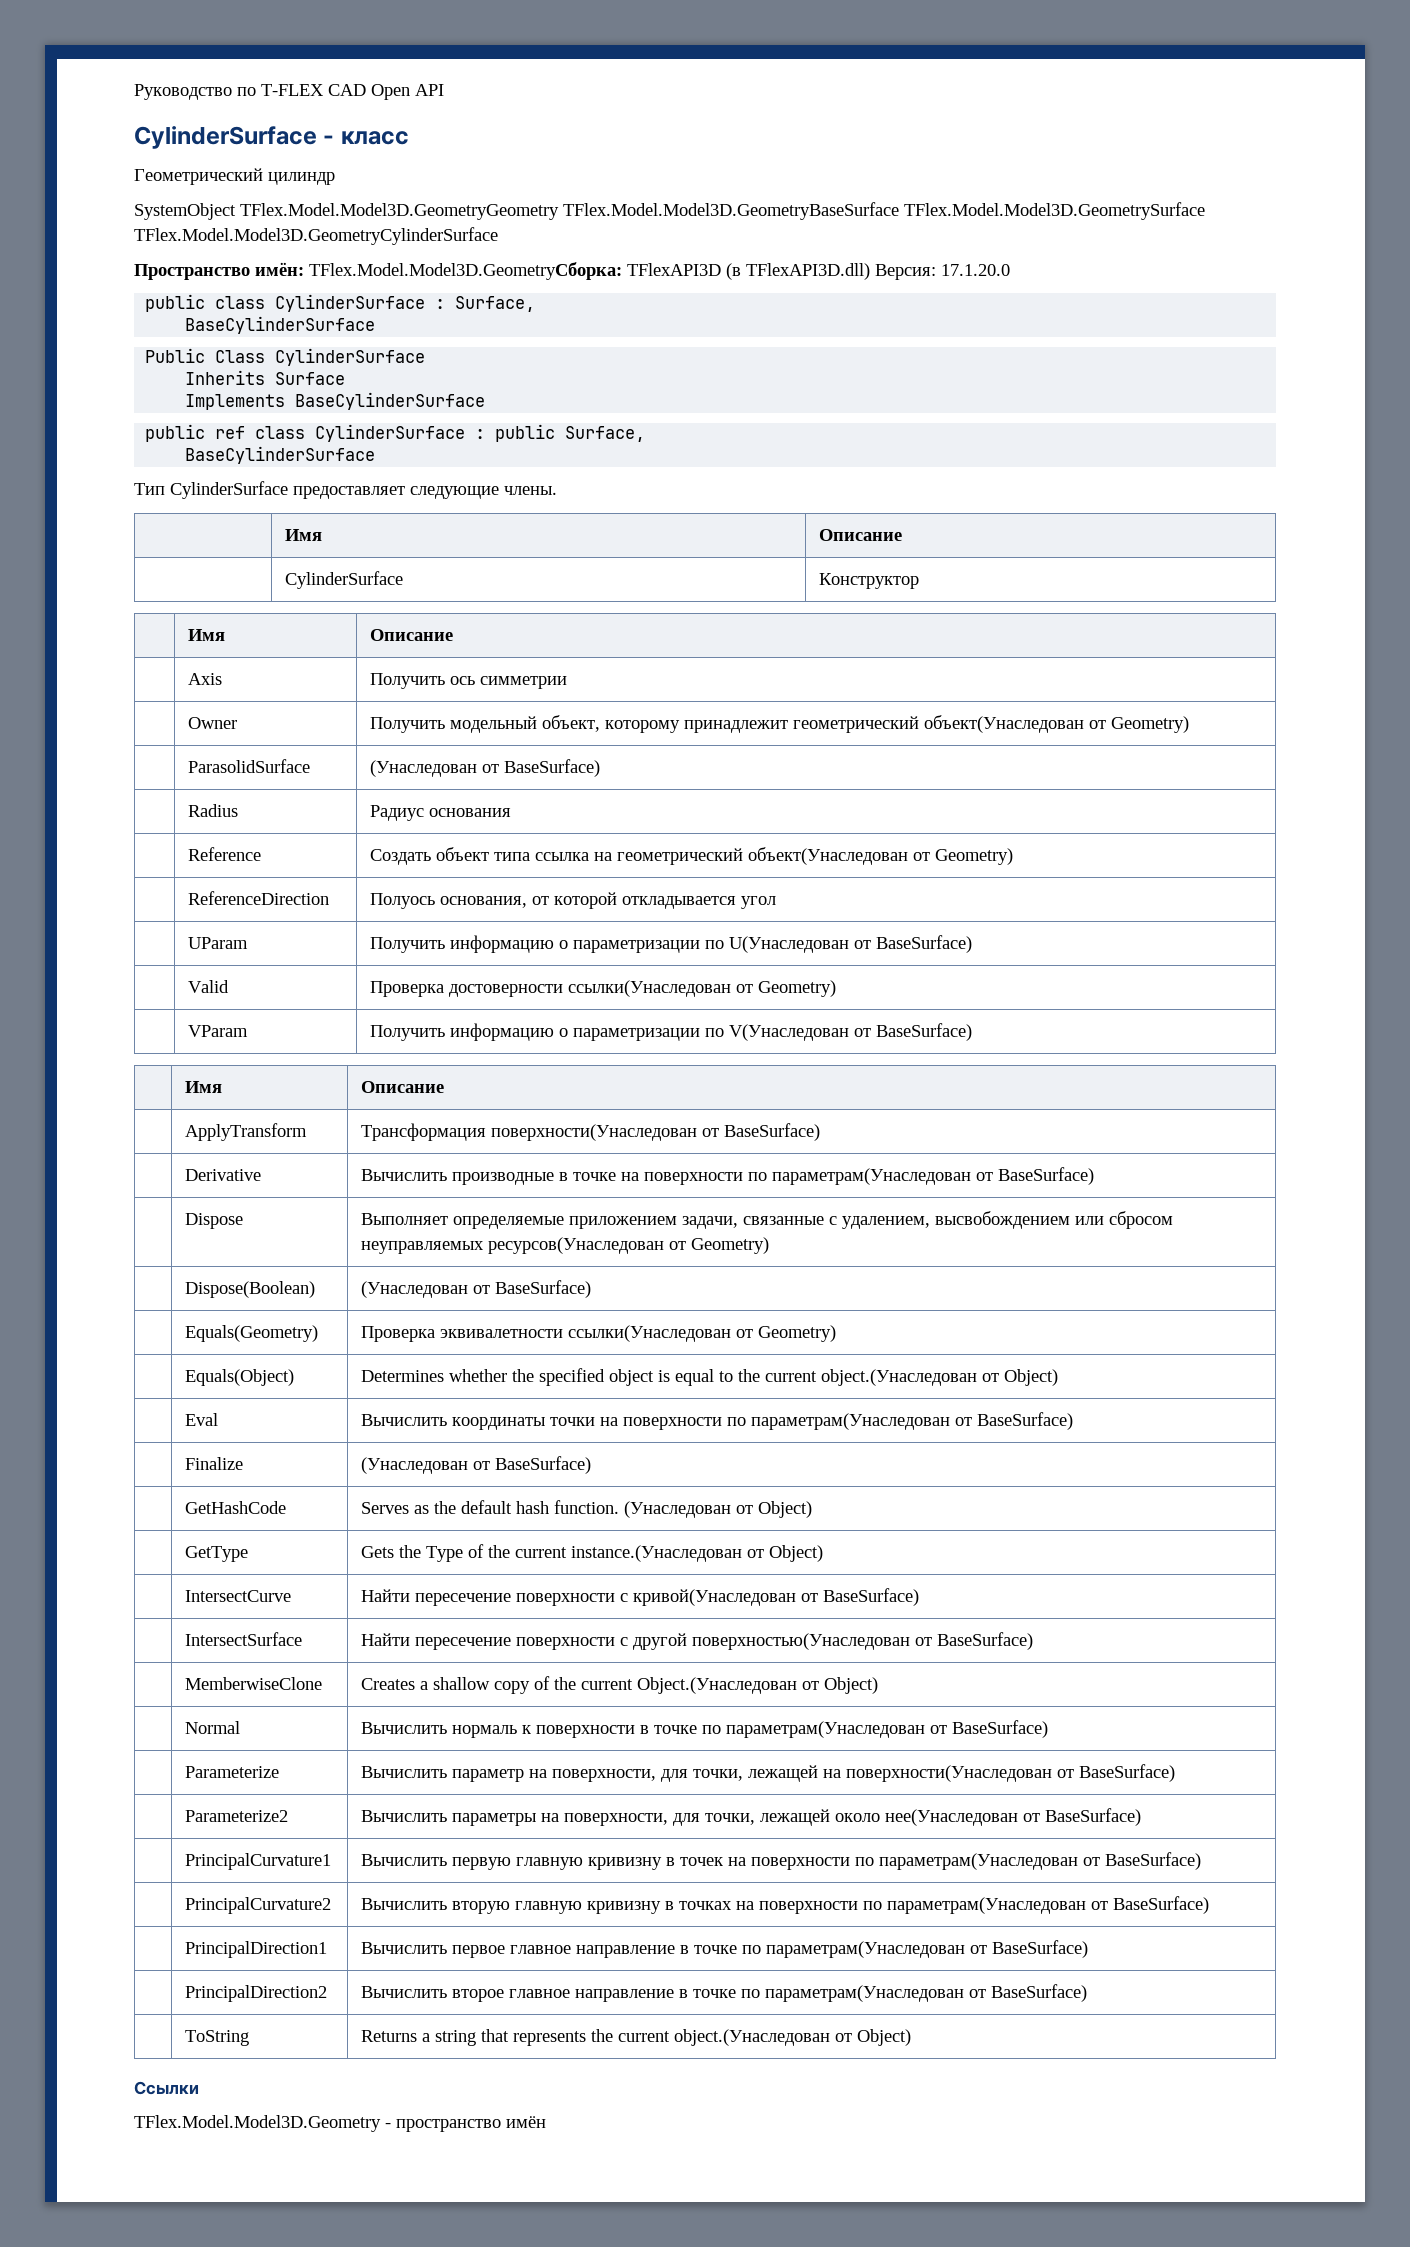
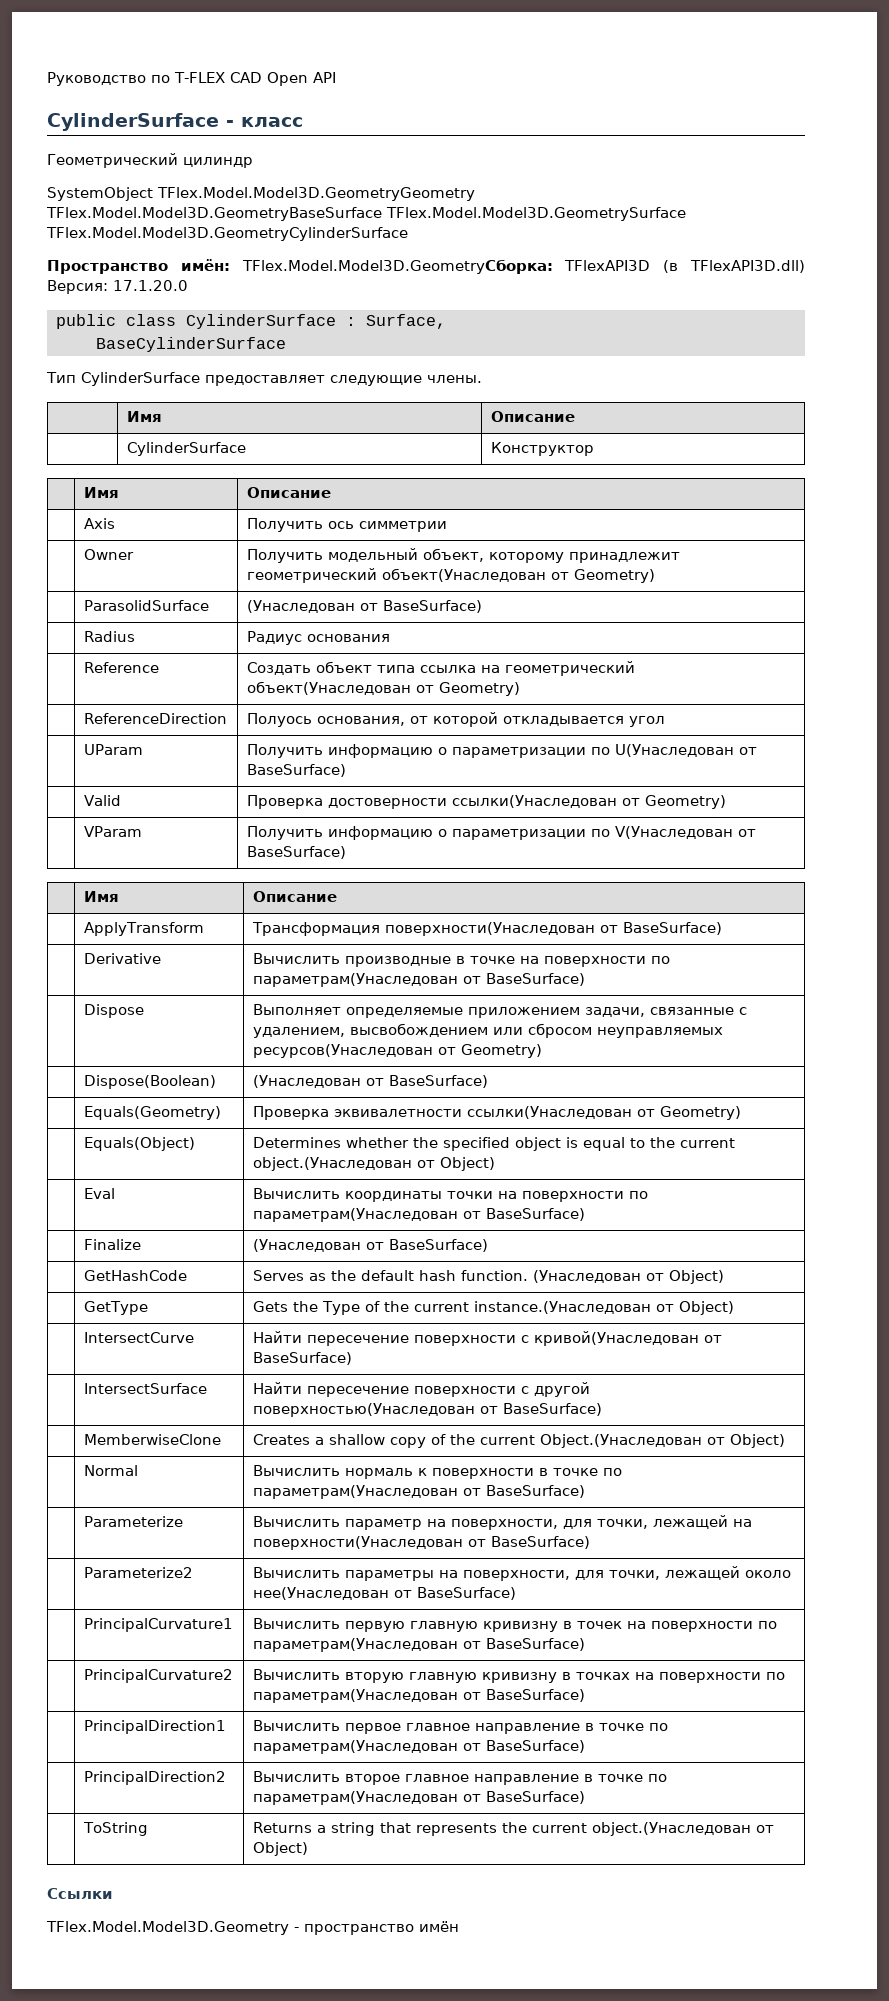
[145,348,426,366] [185,370,346,385] [185,392,486,410] [145,424,646,442] [185,446,376,464] // Public Class CylinderSurface // Inherits Surface // Implements BaseCylinderSurface // public ref class CylinderSurface : public Surface, // BaseCylinderSurface -> (286, 344) none

